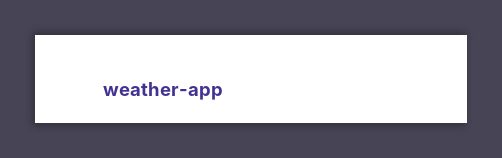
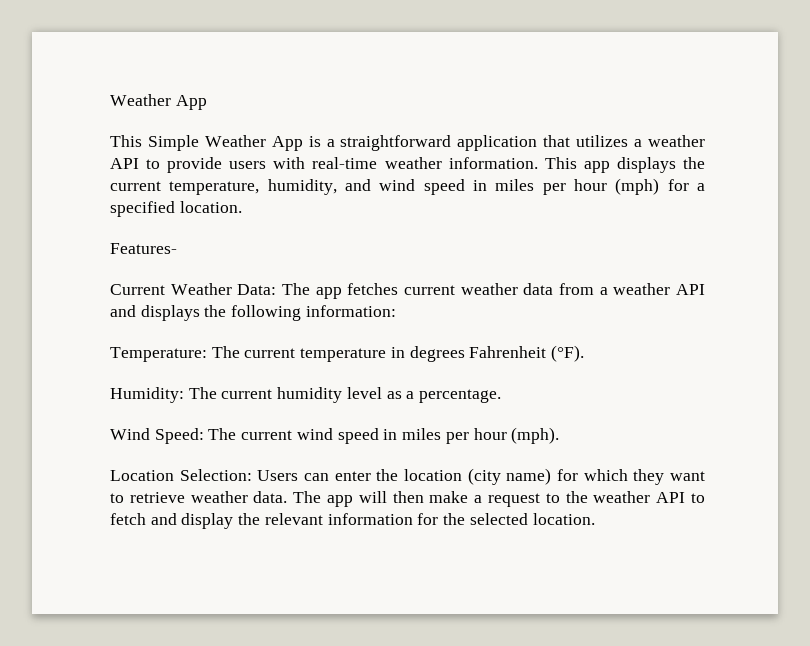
[103,82,223,100] weather-app -> [110,94,207,110] [110,135,705,151] [110,157,705,173] [110,178,705,195] [110,201,242,217] [110,243,177,254] [110,283,705,299] [110,305,396,321] [110,345,585,362] [110,387,502,403] [110,427,560,444] [110,468,705,485] [110,491,705,507] [110,513,595,529] Weather App // This Simple Weather App is a straightforward application that utilizes a weather API to provide users with real-time weather information. This app displays the current temperature, humidity, and wind speed in miles per hour (mph) for a specified location. // Features- // Current Weather Data: The app fetches current weather data from a weather API and displays the following information: // Temperature: The current temperature in degrees Fahrenheit (°F). // Humidity: The current humidity level as a percentage. // Wind Speed: The current wind speed in miles per hour (mph). // Location Selection: Users can enter the location (city name) for which they want to retrieve weather data. The app will then make a request to the weather API to fetch and display the relevant information for the selected location.

